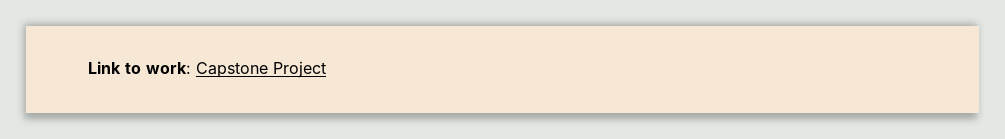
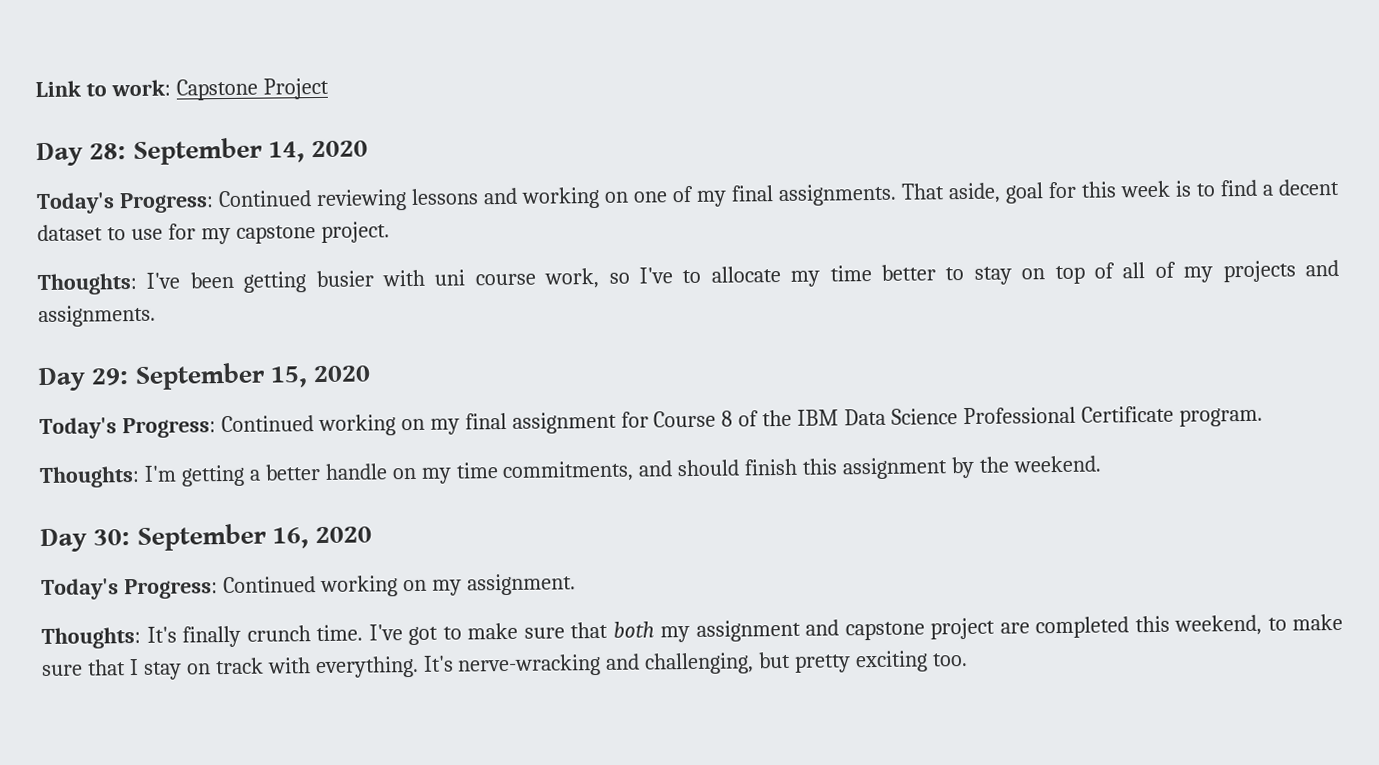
(326, 69) none -> [36,137,369,167] [36,178,1340,215] [37,221,390,245] [37,259,1340,296] [38,304,156,328] [38,362,371,392] [39,405,1263,440] [39,455,1101,489] [40,523,373,553] [41,573,576,601] [41,613,1343,650] [42,650,969,680] // Day 28: September 14, 2020 // Today's Progress: Continued reviewing lessons and working on one of my final assignments. That aside, goal for this week is to find a decent dataset to use for my capstone project. // Thoughts: I've been getting busier with uni course work, so I've to allocate my time better to stay on top of all of my projects and assignments. // Day 29: September 15, 2020 // Today's Progress: Continued working on my final assignment for Course 8 of the IBM Data Science Professional Certificate program. // Thoughts: I'm getting a better handle on my time commitments, and should finish this assignment by the weekend. // Day 30: September 16, 2020 // Today's Progress: Continued working on my assignment. // Thoughts: It's finally crunch time. I've got to make sure that both my assignment and capstone project are completed this weekend, to make sure that I stay on track with everything. It's nerve-wracking and challenging, but pretty exciting too.

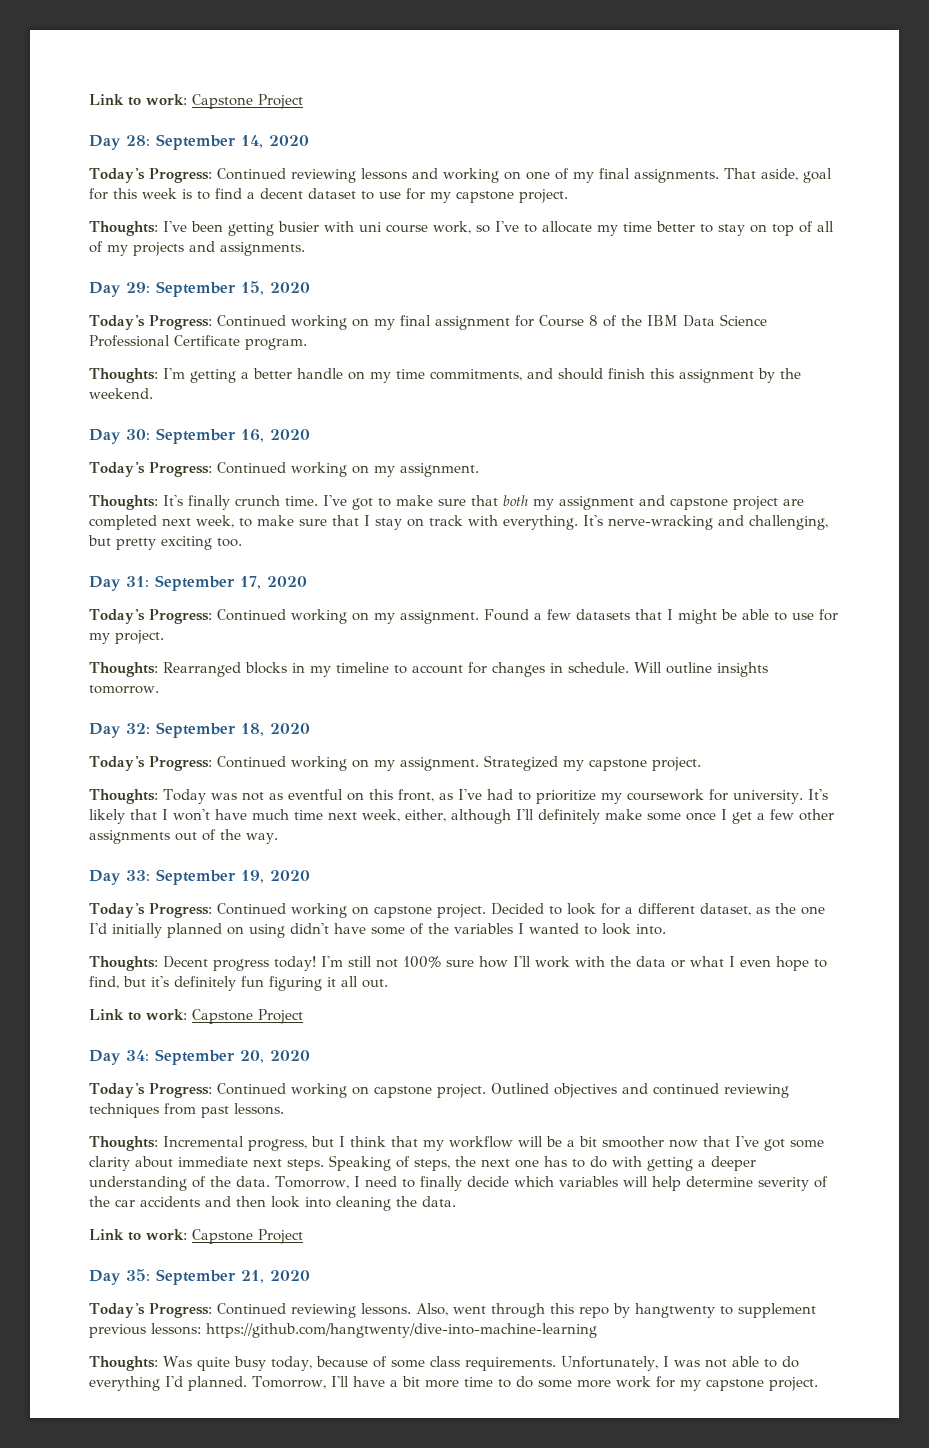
[1134,614,1262,636] this weekend, -> [162,515,234,528] next week,
(969, 660) none -> [89,575,307,591] [89,609,838,624] [89,630,164,644] [89,662,768,677] [89,685,159,694] [89,722,310,738] [89,755,701,771] [89,789,828,804] [89,809,834,824] [89,829,278,844] [89,869,310,885] [89,903,825,918] [89,923,666,938] [89,956,827,971] [89,976,388,991] [89,1009,303,1024] [89,1049,310,1065] [89,1083,789,1098] [89,1103,284,1118] [89,1136,824,1151] [89,1155,756,1171] [89,1176,828,1191] [89,1196,456,1211] [89,1229,303,1244] [89,1269,310,1285] [89,1303,816,1318] [89,1323,597,1338] [89,1356,799,1371] [89,1376,818,1391] // Day 31: September 17, 2020 // Today's Progress: Continued working on my assignment. Found a few datasets that I might be able to use for my project. // Thoughts: Rearranged blocks in my timeline to account for changes in schedule. Will outline insights tomorrow. // Day 32: September 18, 2020 // Today's Progress: Continued working on my assignment. Strategized my capstone project. // Thoughts: Today was not as eventful on this front, as I've had to prioritize my coursework for university. It's likely that I won't have much time next week, either, although I'll definitely make some once I get a few other assignments out of the way. // Day 33: September 19, 2020 // Today's Progress: Continued working on capstone project. Decided to look for a different dataset, as the one I'd initially planned on using didn't have some of the variables I wanted to look into. // Thoughts: Decent progress today! I'm still not 100% sure how I'll work with the data or what I even hope to find, but it's definitely fun figuring it all out. // Link to work: Capstone Project // Day 34: September 20, 2020 // Today's Progress: Continued working on capstone project. Outlined objectives and continued reviewing techniques from past lessons. // Thoughts: Incremental progress, but I think that my workflow will be a bit smoother now that I've got some clarity about immediate next steps. Speaking of steps, the next one has to do with getting a deeper understanding of the data. Tomorrow, I need to finally decide which variables will help determine severity of the car accidents and then look into cleaning the data. // Link to work: Capstone Project // Day 35: September 21, 2020 // Today's Progress: Continued reviewing lessons. Also, went through this repo by hangtwenty to supplement previous lessons: https://github.com/hangtwenty/dive-into-machine-learning // Thoughts: Was quite busy today, because of some class requirements. Unfortunately, I was not able to do everything I'd planned. Tomorrow, I'll have a bit more time to do some more work for my capstone project.

